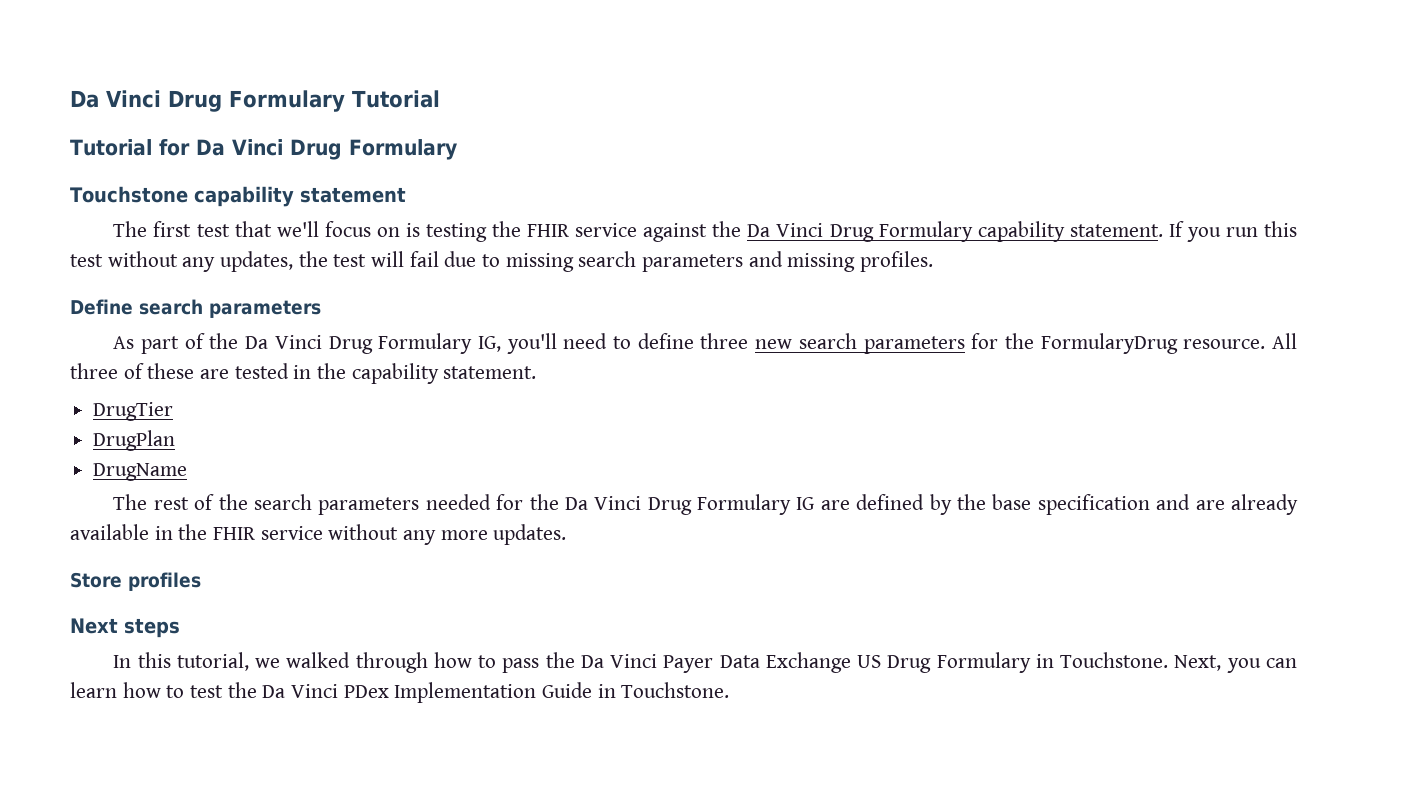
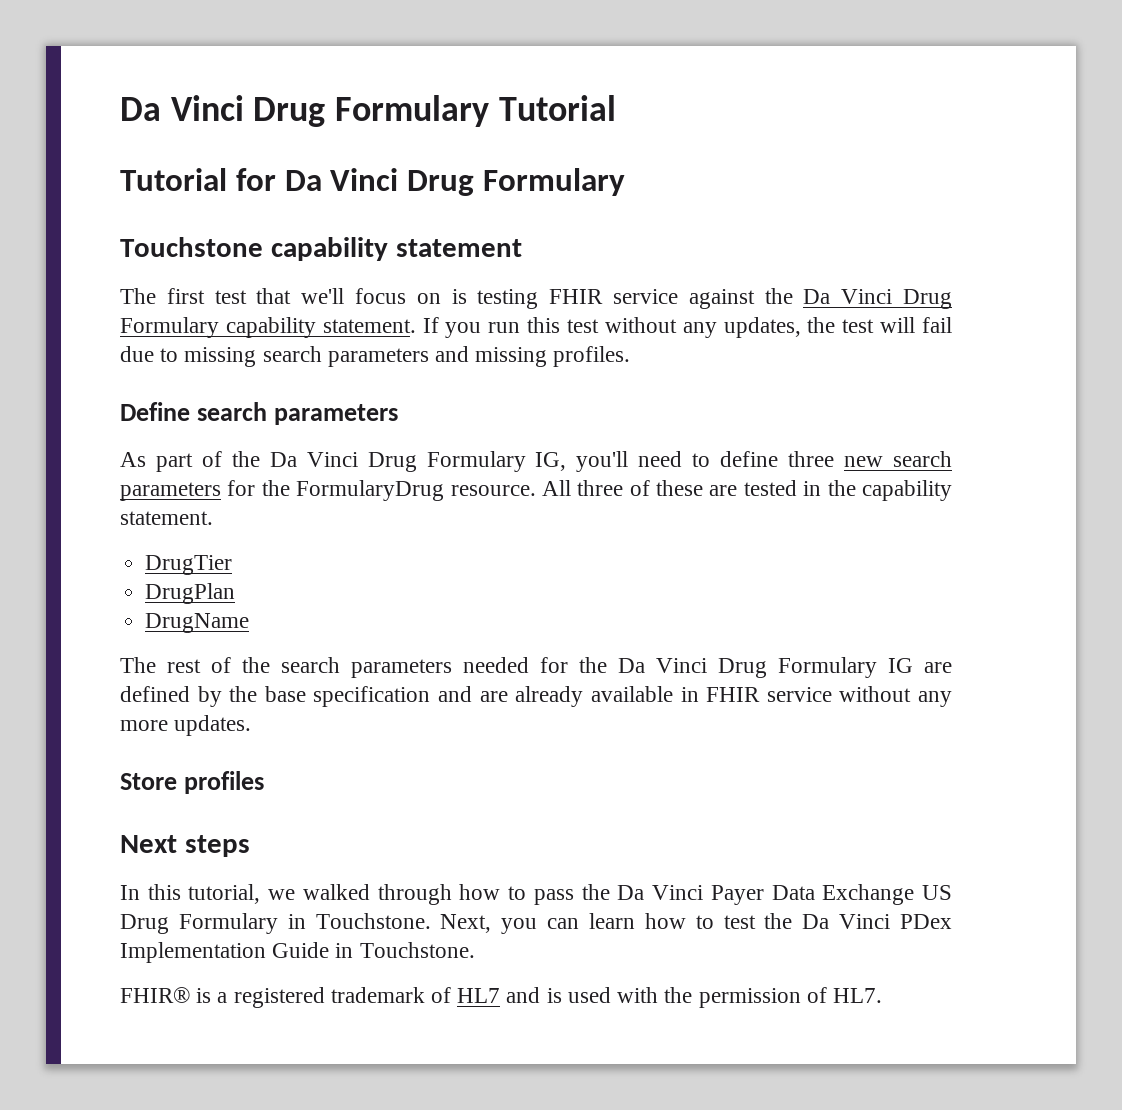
[492,221,522,237] the -> (539, 299) none
[178,524,208,540] the -> (699, 694) none
(730, 690) none -> [120,987,882,1008] // FHIR® is a registered trademark of HL7 and is used with the permission of HL7.

